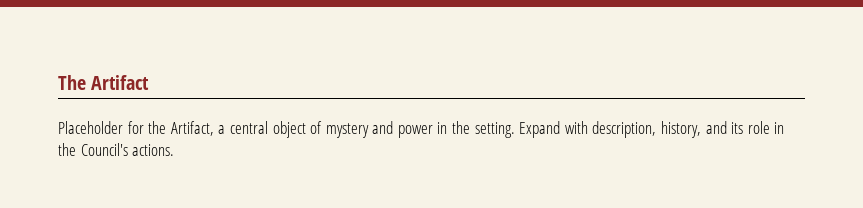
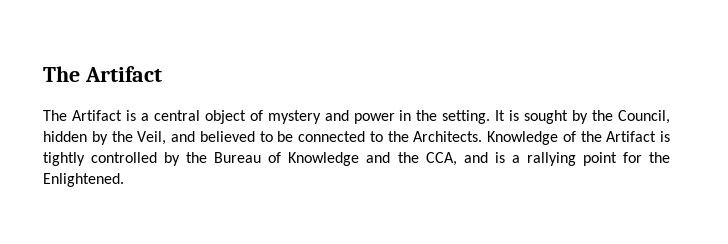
[58,121,214,136] Placeholder for the Artifact, -> [43,110,136,121] The Artifact is
[519,121,785,138] [58,143,175,156] Expand with description, history, and its role in the Council's actions. -> [495,110,671,124] [43,131,670,145] [43,152,670,166] [43,173,124,187] It is sought by the Council, hidden by the Veil, and believed to be connected to the Architects. Knowledge of the Artifact is tightly controlled by the Bureau of Knowledge and the CCA, and is a rallying point for the Enlightened.

